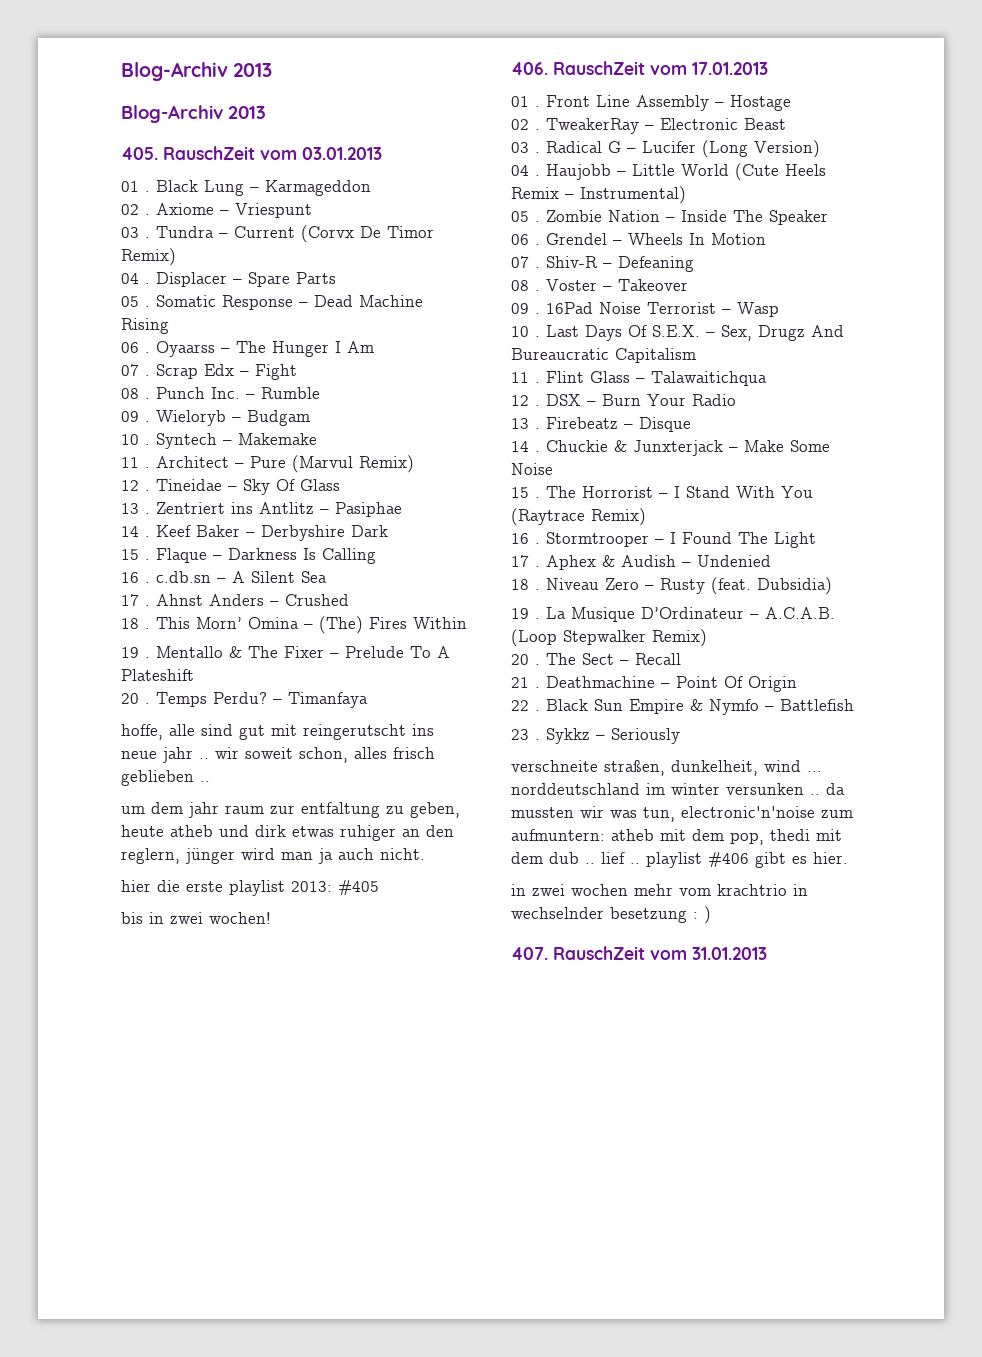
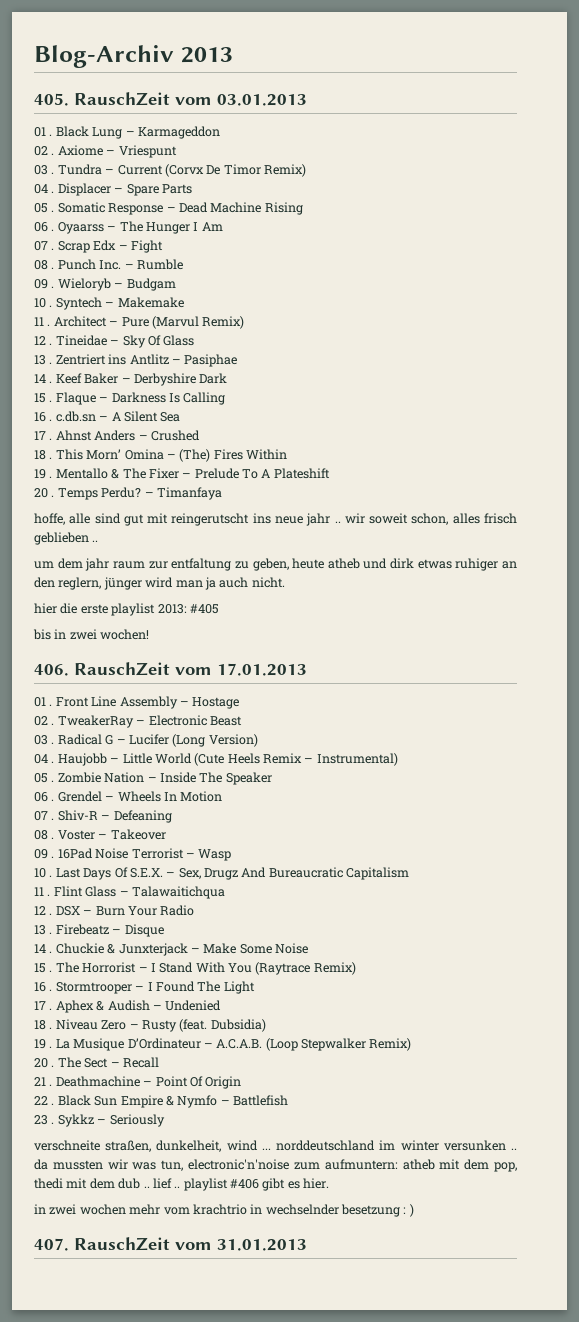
[121,62,273,81] [121,105,266,123] Blog-Archiv 2013 // Blog-Archiv 2013 -> [34,45,233,68] Blog-Archiv 2013

